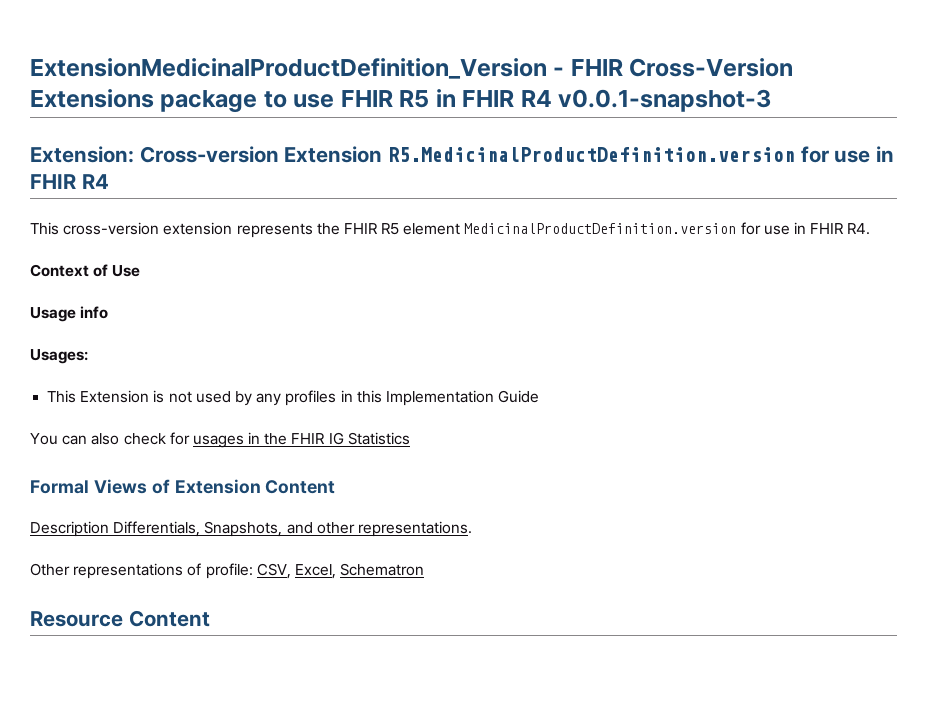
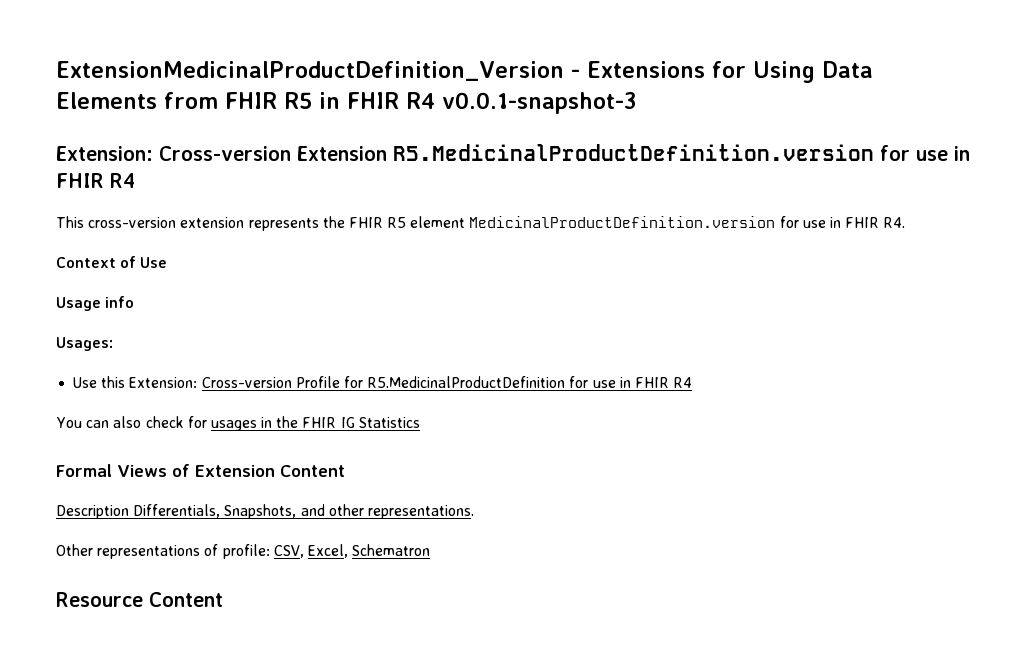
[570,58,794,77] [30,89,335,113] FHIR Cross-Version Extensions package to use -> [586,61,873,83] [56,92,218,109] Extensions for Using Data Elements from
[47,390,540,406] This Extension is not used by any profiles in this Implementation Guide -> [73,376,693,388] Use this Extension: Cross-version Profile for R5.MedicinalProductDefinition for use in FHIR R4

